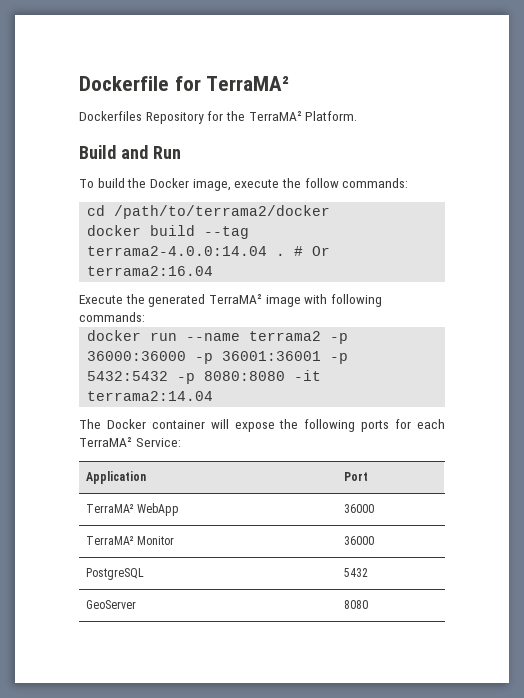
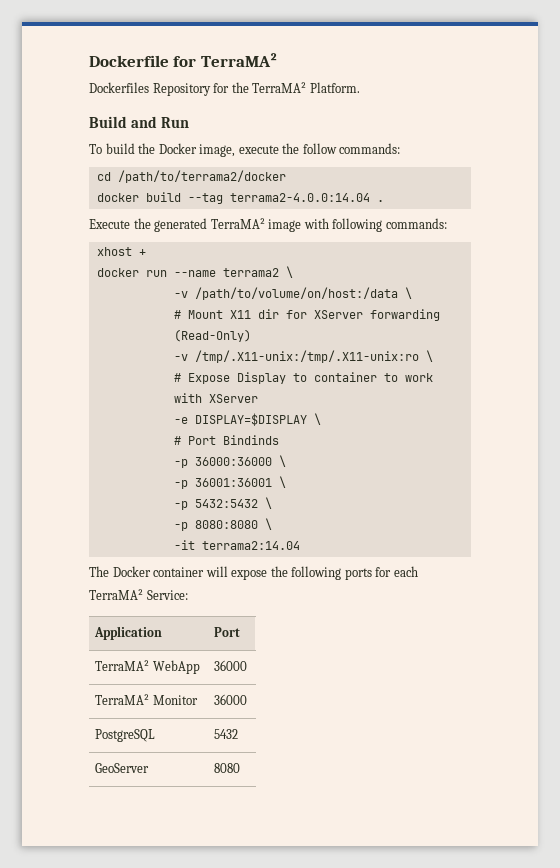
[294,246,331,256] [87,266,214,276] # Or terrama2:16.04 -> (384, 201) none
(145, 317) none -> [96,247,146,256] // xhost +
(322, 336) none -> [285,266,293,278] [173,287,412,300] [173,309,440,321] [173,329,251,342] [173,350,433,363] [173,372,433,384] [173,393,258,403] [173,413,321,426] [173,435,279,445] \ // -v /path/to/volume/on/host:/data \ // # Mount X11 dir for XServer forwarding (Read-Only) // -v /tmp/.X11-unix:/tmp/.X11-unix:ro \ // # Expose Display to container to work with XServer // -e DISPLAY=$DISPLAY \ // # Port Bindinds //
(187, 356) none -> [278,455,286,467] \ //
(322, 356) none -> [278,476,286,488] \ //
(169, 376) none -> [264,497,272,509] \ //
(286, 376) none -> [264,518,272,530] \ //

